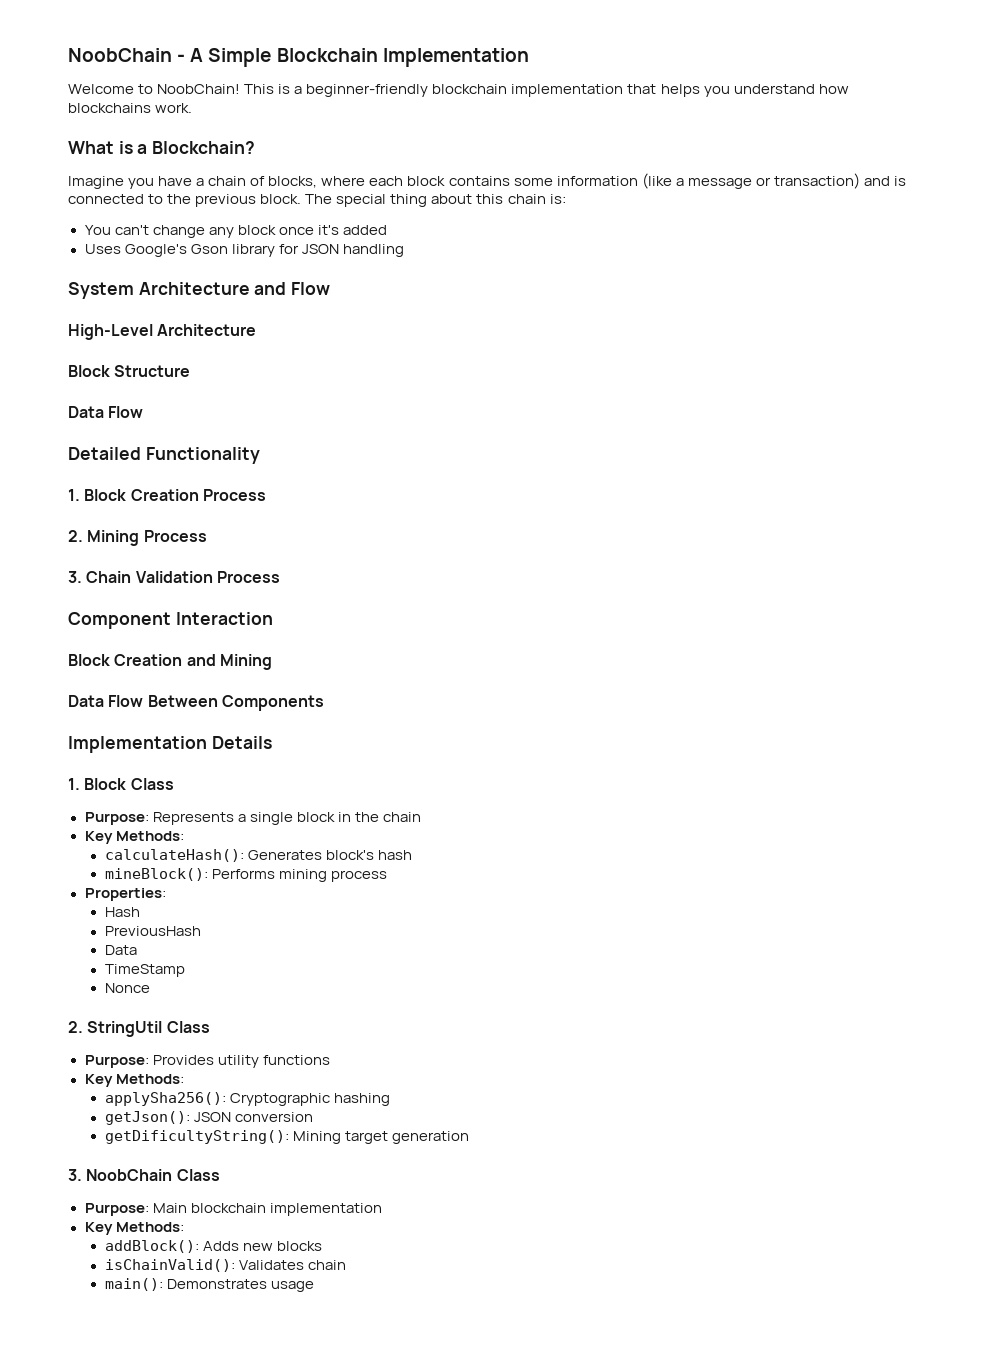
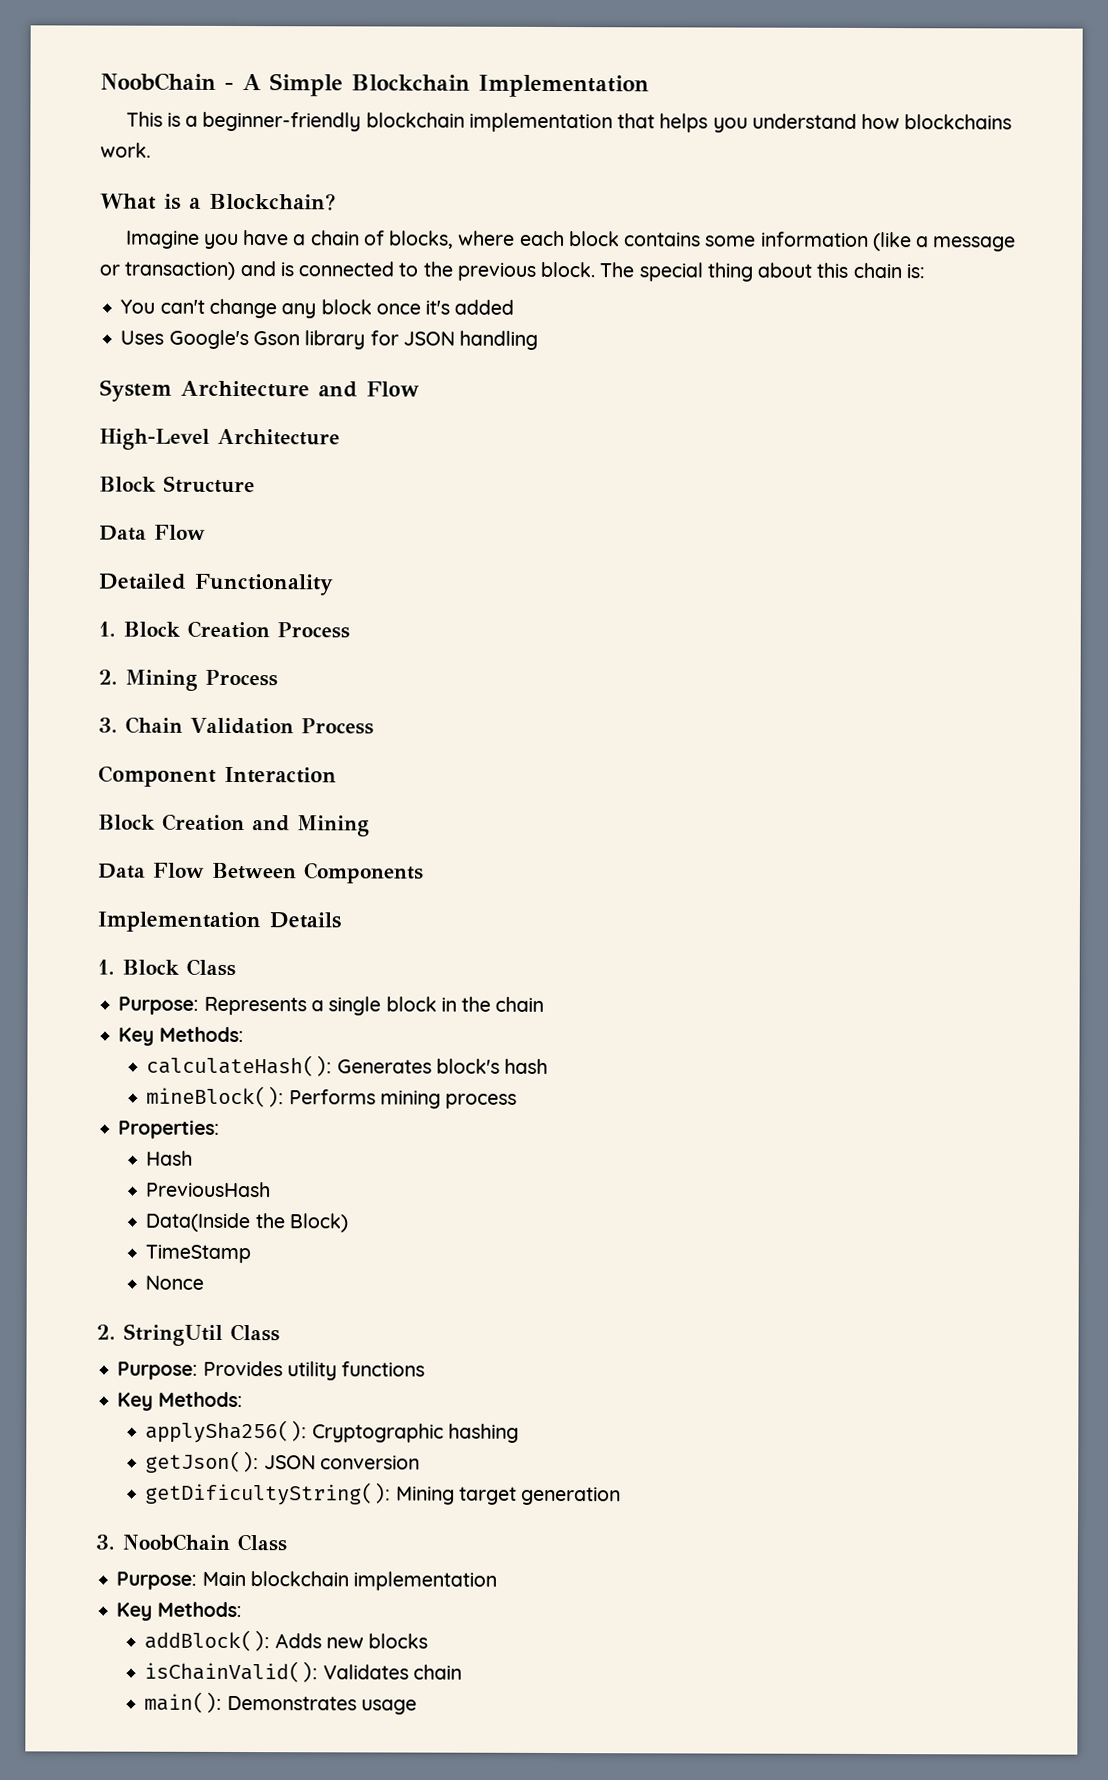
[68,84,241,94] Welcome to NoobChain! -> (649, 86) none
[104,945,137,955] Data -> [145,1212,348,1233] Data(Inside the Block)

